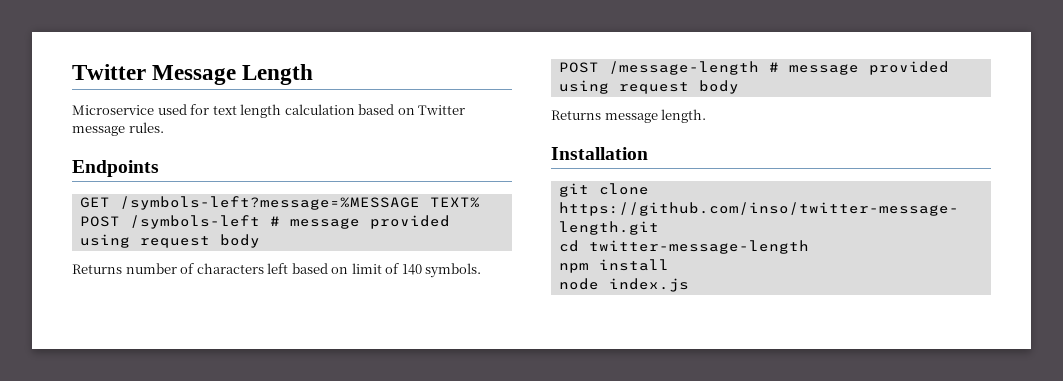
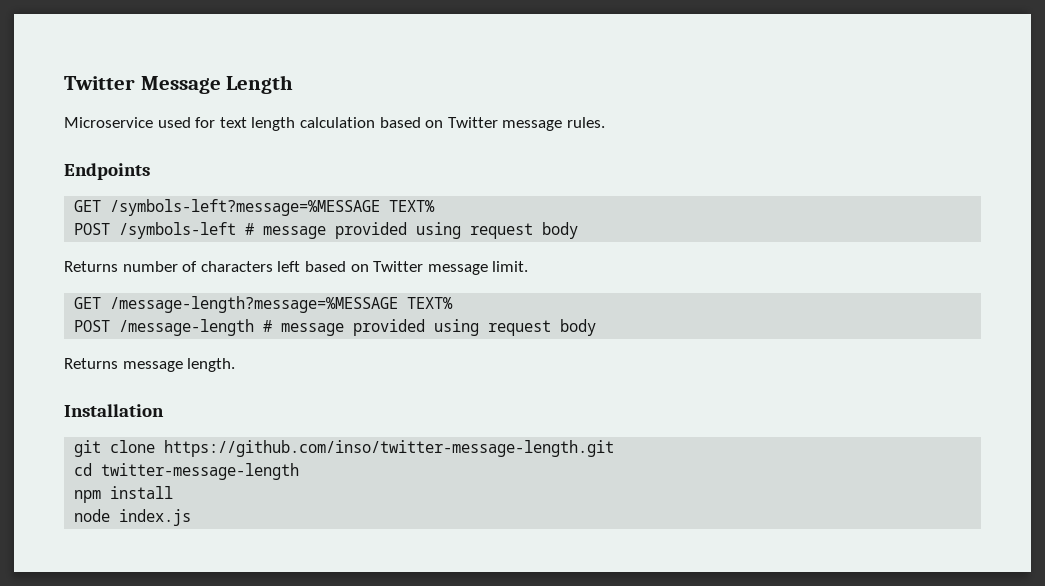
[351,263,482,278] limit of 140 symbols. -> [373,261,529,275] [74,296,454,313] Twitter message limit. // GET /message-length?message=%MESSAGE TEXT%

